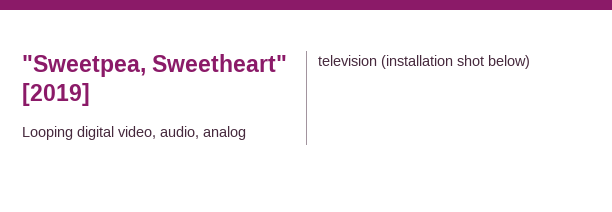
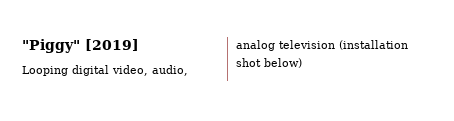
[22,54,288,77] "Sweetpea, Sweetheart" -> [22,39,80,53] "Piggy"

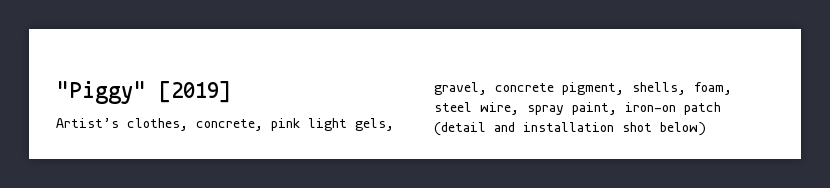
[22,65,188,76] [236,40,408,51] Looping digital video, audio, analog television (installation -> [56,118,394,131] [434,82,732,95] [434,102,721,115] [434,122,614,136] Artist’s clothes, concrete, pink light gels, gravel, concrete pigment, shells, foam, steel wire, spray paint, iron-on patch (detail and installation

